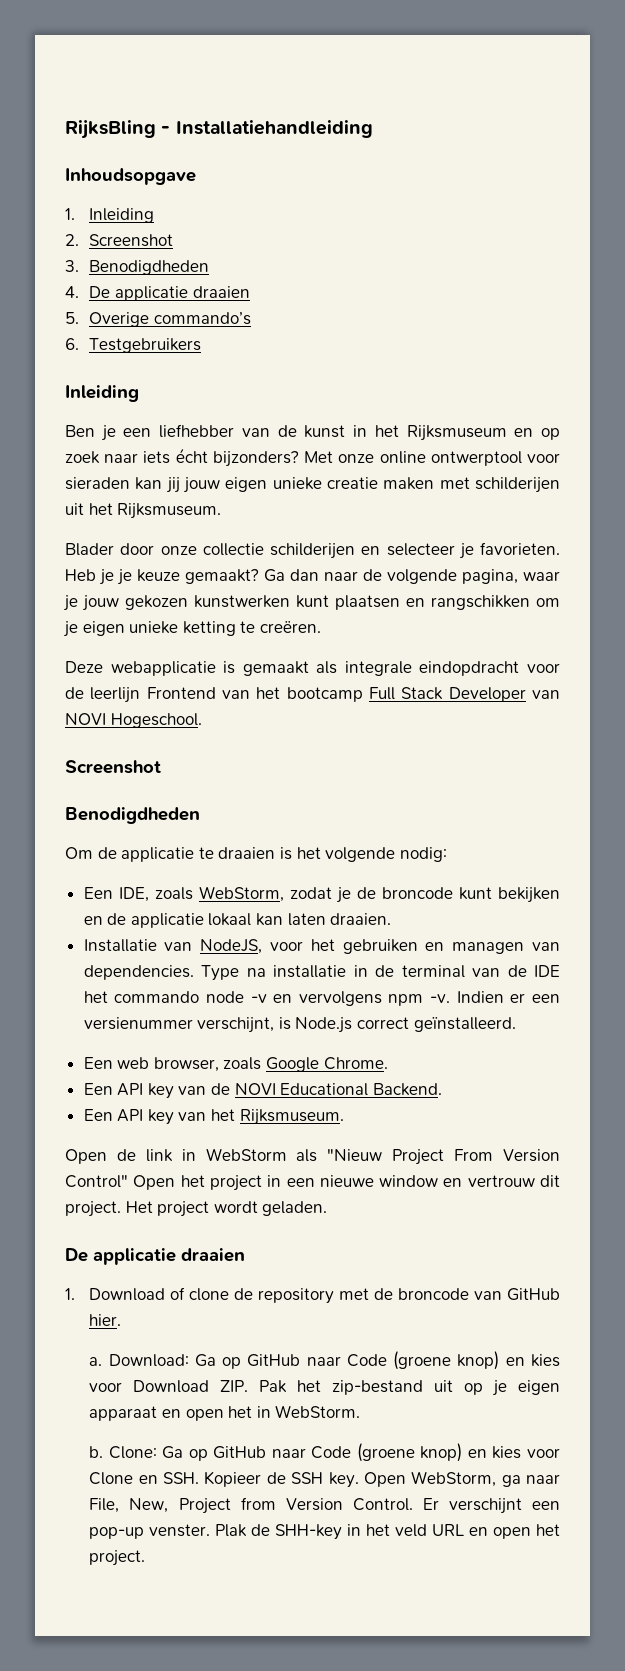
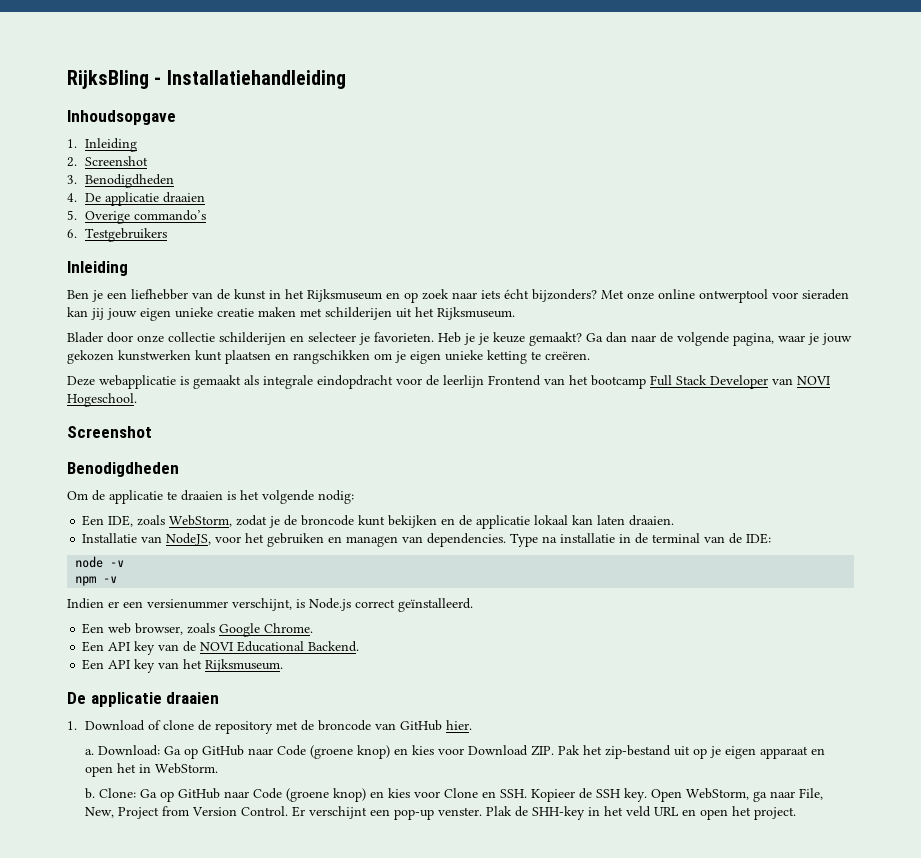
[533,965,560,977] [83,991,200,1003] IDE het commando -> [746,533,772,544] IDE: //
[273,991,451,1006] en vervolgens npm -v. -> [75,576,118,586] // npm -v //
[65,1148,560,1165] [65,1175,560,1191] [65,1201,328,1217] // Open de link in WebStorm als "Nieuw Project From Version Control" Open het project in een nieuwe window en vertrouw dit project. Het project wordt geladen. -> (284, 665) none

